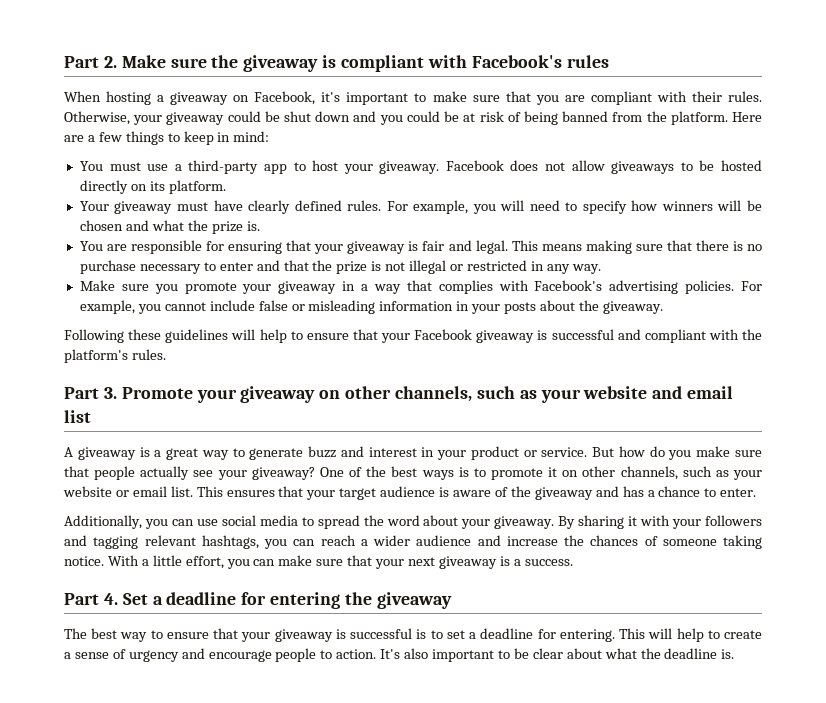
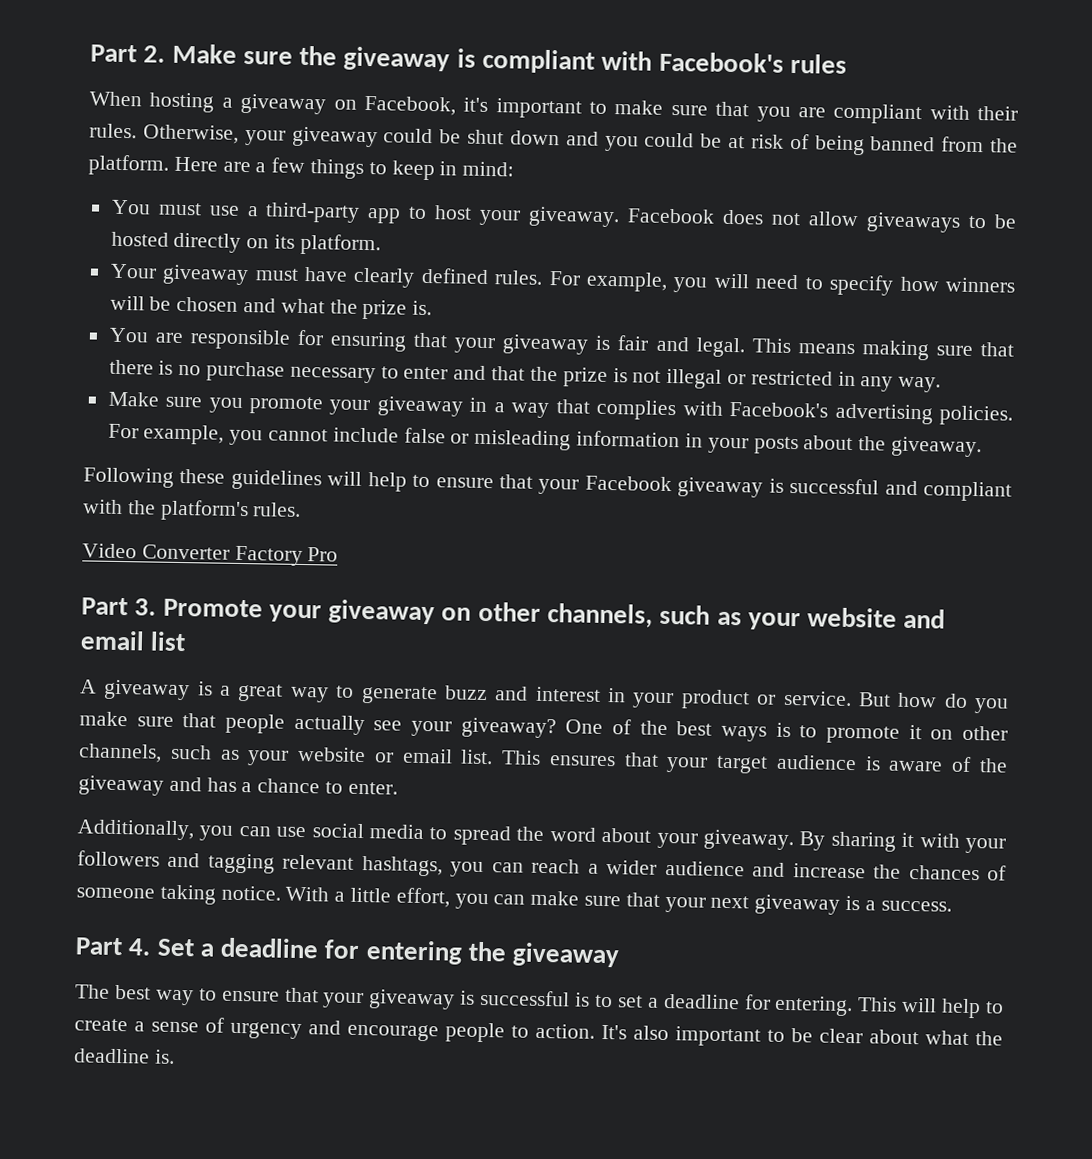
(166, 354) none -> [82,543,339,566] // Video Converter Factory Pro

